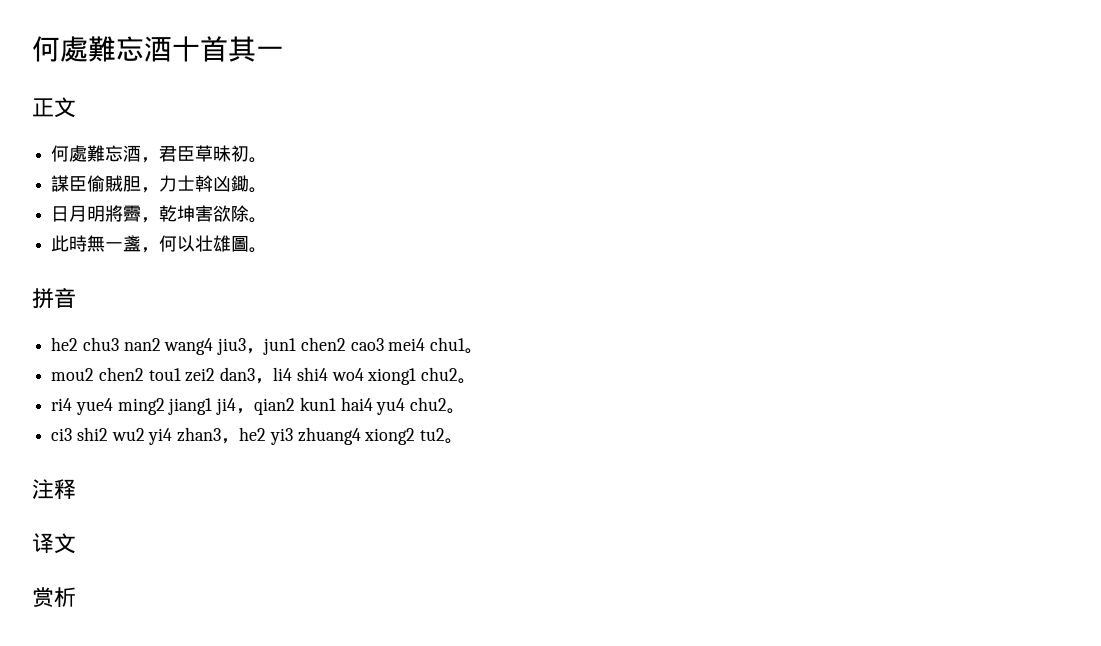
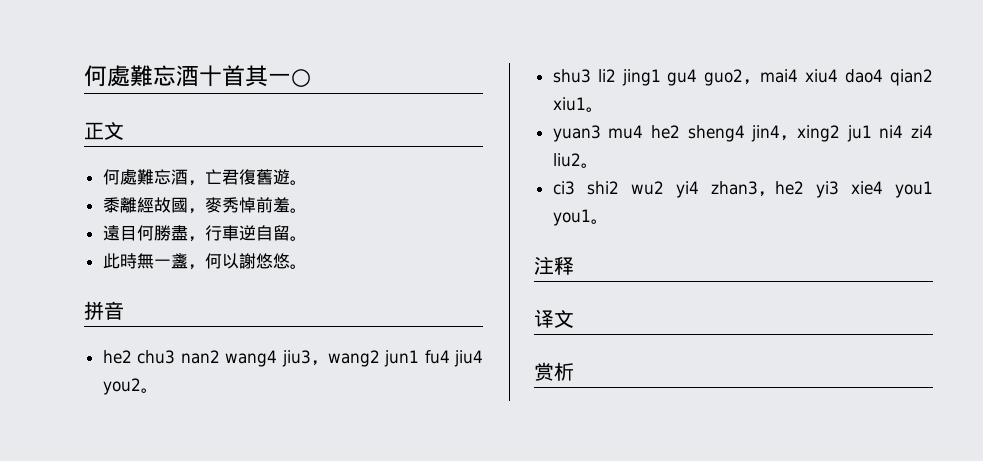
(284, 52) none -> [291,69,311,87] ○
[159,145,268,163] [51,175,268,193] [51,205,250,223] 君臣草昧初。 // 謀臣偷賊胆，力士斡凶鋤。 // 日月明將霽，乾坤害欲除 -> [204,169,307,185] [102,197,307,214] [102,225,290,242] 亡君復舊遊。 // 黍離經故國，麥秀悼前羞。 // 遠目何勝盡，行車逆自留
[195,235,250,252] 壮雄圖 -> [238,253,290,269] 謝悠悠
[263,337,484,355] [51,367,477,385] [51,397,448,415] jun1 chen2 cao3 mei4 chu1。 // mou2 chen2 tou1 zei2 dan3，li4 shi4 wo4 xiong1 chu2。 // ri4 yue4 ming2 jiang1 ji4，qian2 kun1 hai4 yu4 chu2 -> [327,350,484,367] [102,378,158,395] [552,69,933,86] [552,97,603,112] [552,125,933,142] [552,153,581,167] wang2 jun1 fu4 jiu4 you2。 // shu3 li2 jing1 gu4 guo2，mai4 xiu4 dao4 qian2 xiu1。 // yuan3 mu4 he2 sheng4 jin4，xing2 ju1 ni4 zi4 liu2
[297,427,446,445] zhuang4 xiong2 tu2 -> [850,181,933,198] [552,209,591,226] xie4 you1 you1

